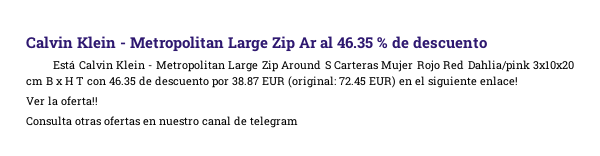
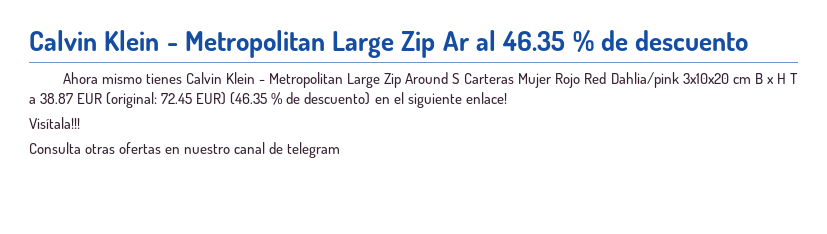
[53,60,76,70] Está -> [62,72,182,84] Ahora mismo tienes
[87,76,229,88] con 46.35 de descuento por -> [29,97,36,104] a
(396, 82) none -> [230,92,371,105] (46.35 % de descuento)
[26,96,98,106] Ver la oferta!! -> [29,117,80,129] Visítala!!!

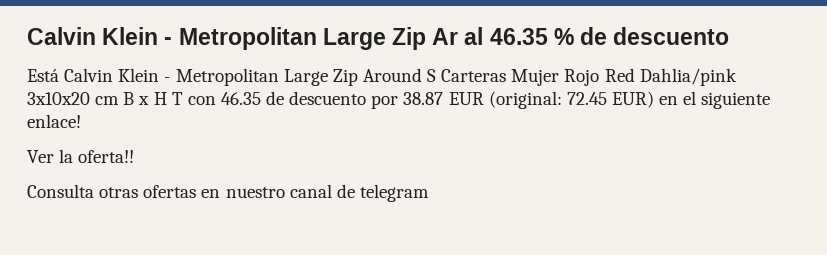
[62,72,182,84] Ahora mismo tienes -> [27,69,59,82] Está
[29,97,36,104] a -> [187,91,399,109] con 46.35 de descuento por
[230,92,371,105] (46.35 % de descuento) -> (654, 99) none
[29,117,80,129] Visítala!!! -> [27,149,135,163] Ver la oferta!!

